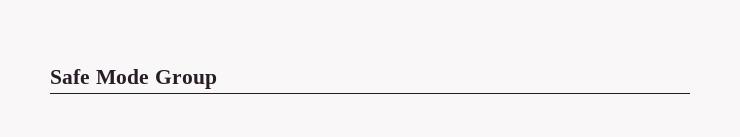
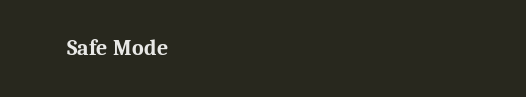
[154,70,217,89] Group -> (168, 47) none

